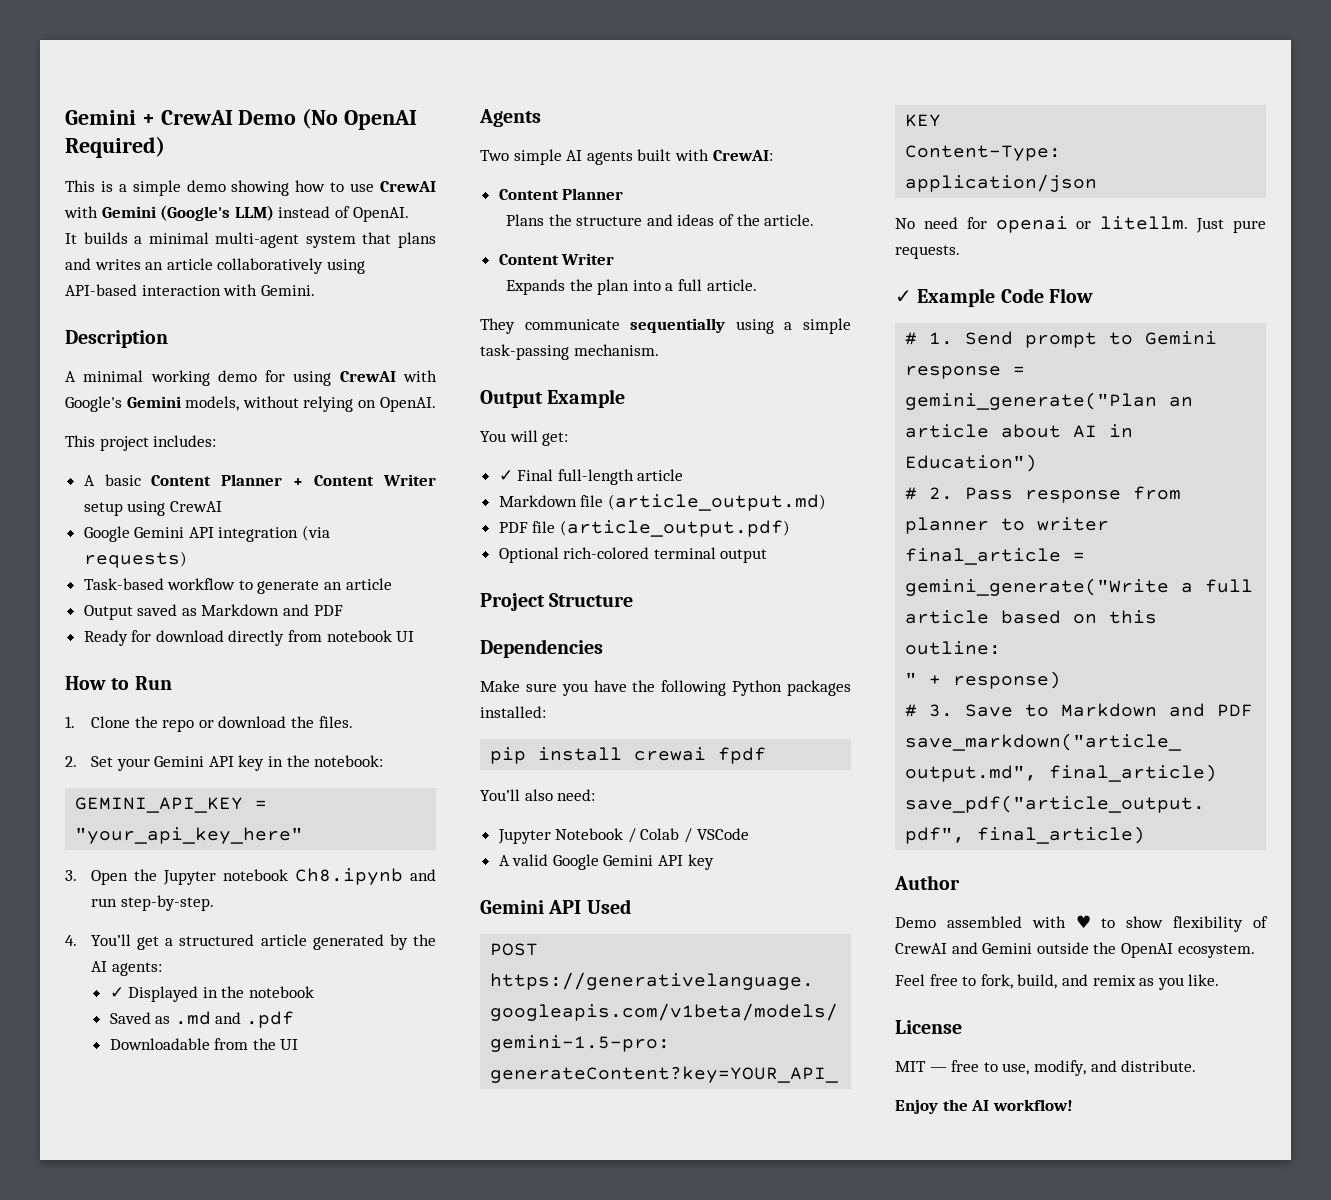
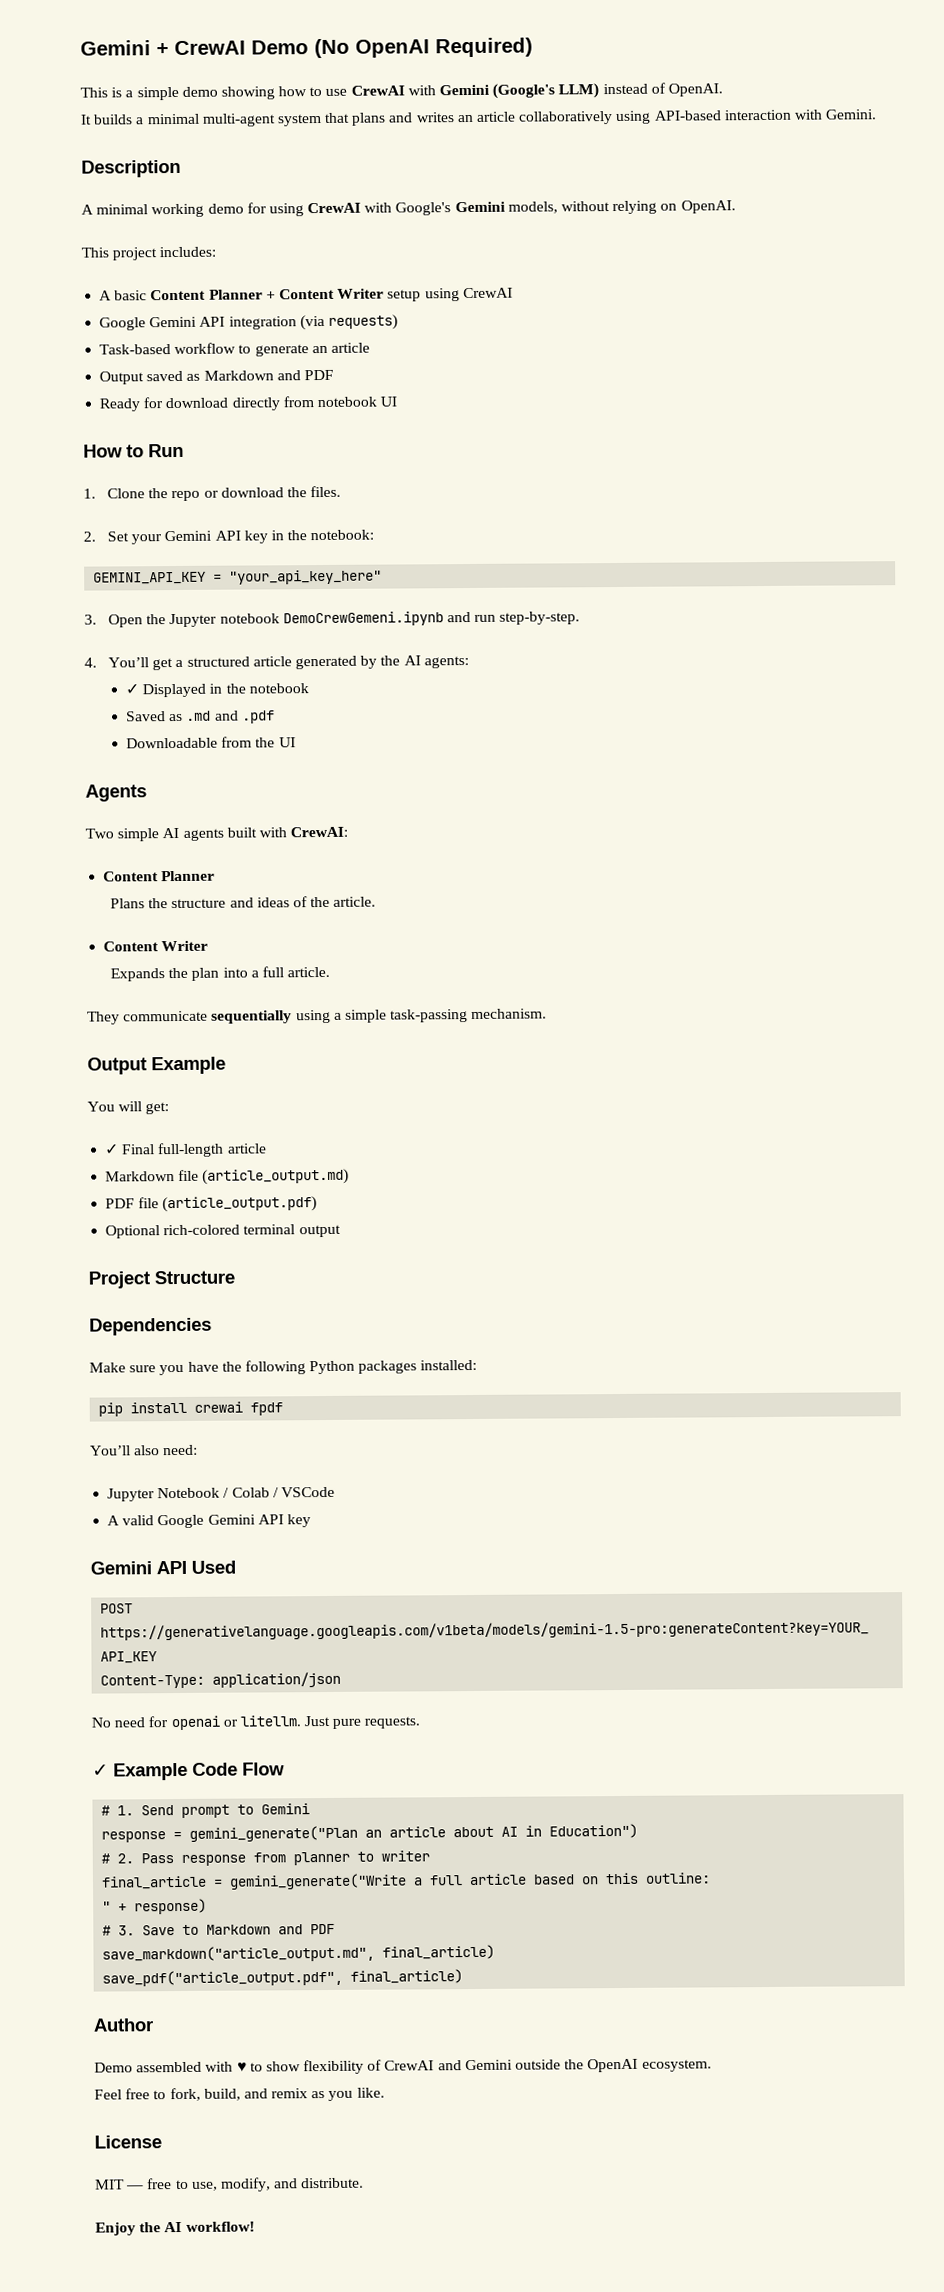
[295,868,404,885] Ch8.ipynb -> [282,611,444,627] DemoCrewGemeni.ipynb

